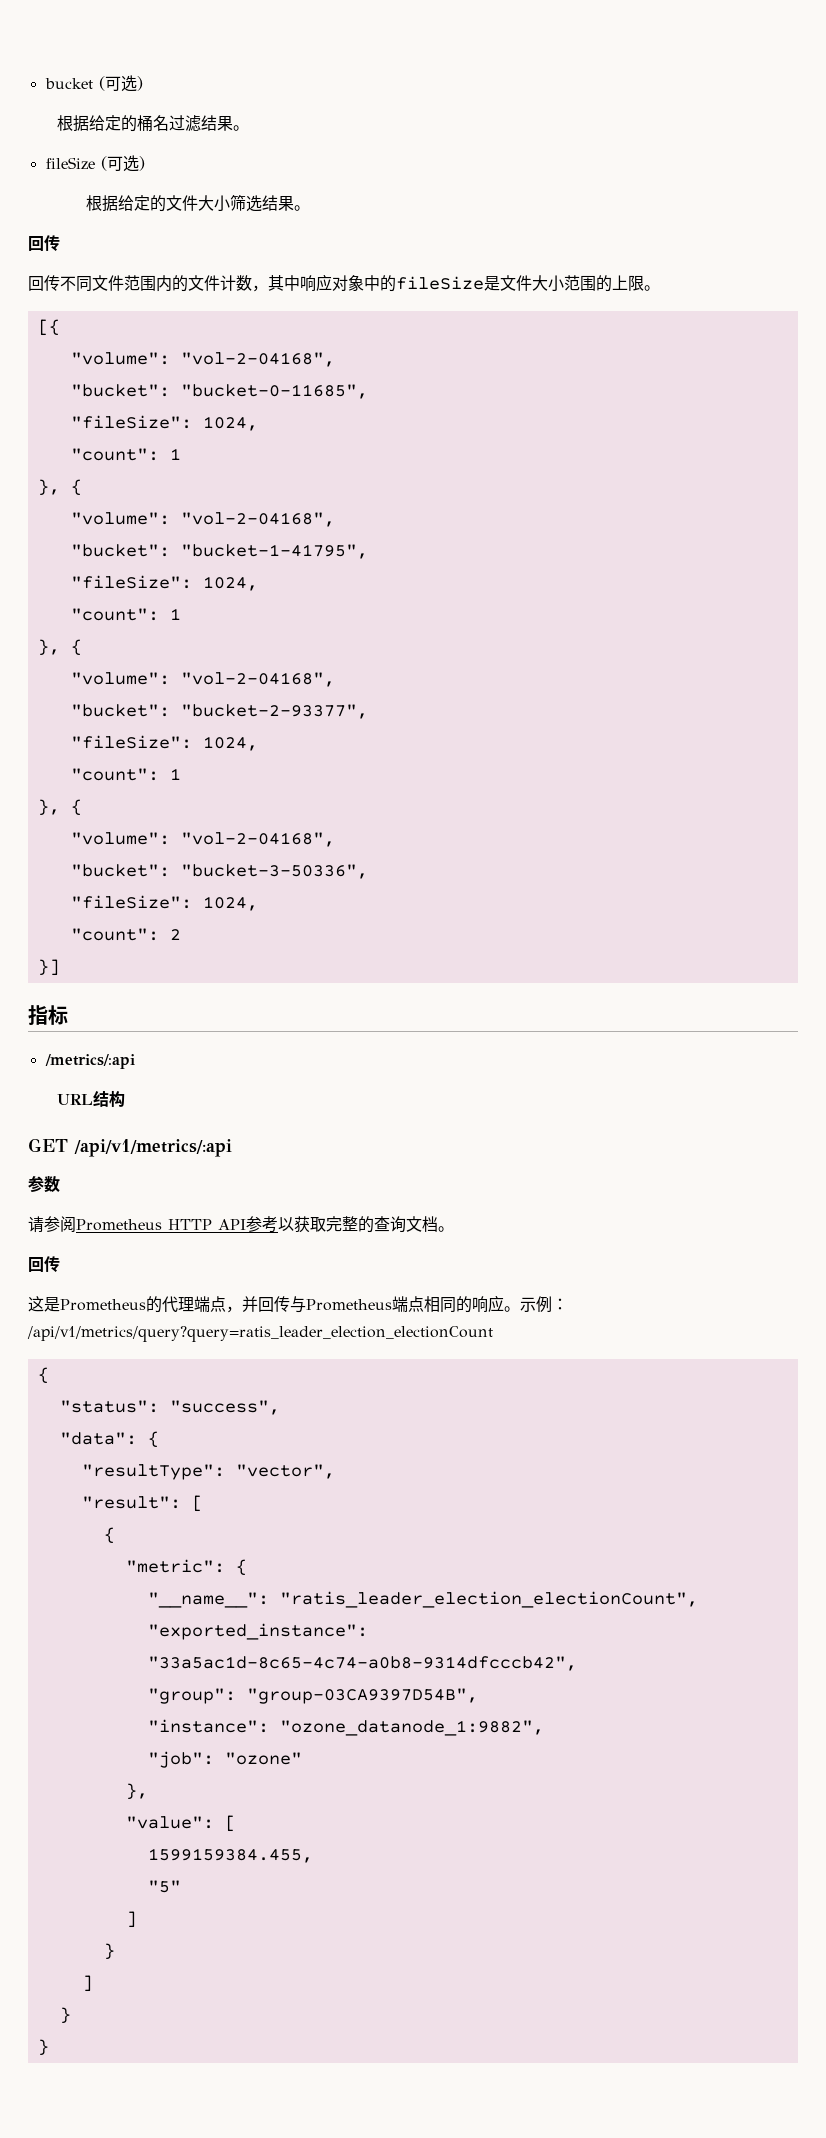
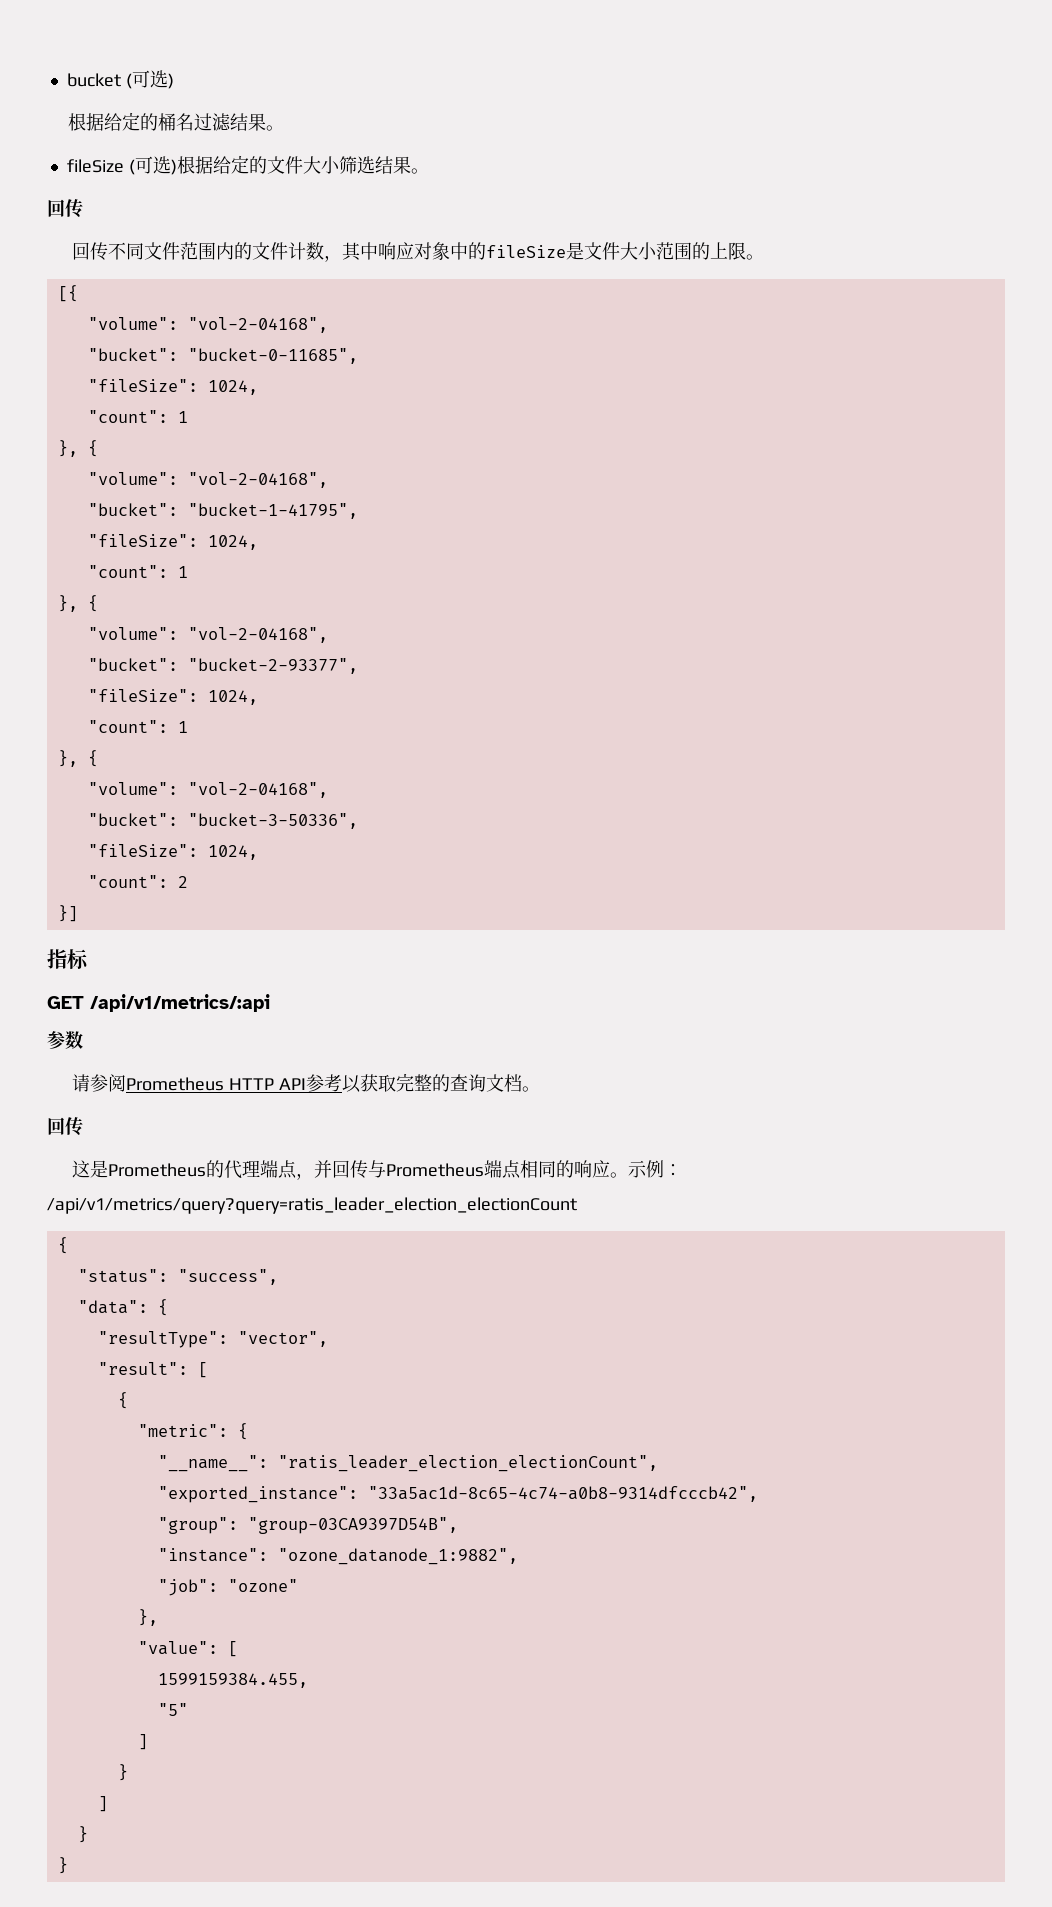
(145, 163) // -> (177, 167) none
[44,1054,135,1069] [57,1090,126,1107] // /metrics/:api // URL结构 -> (89, 959) none

